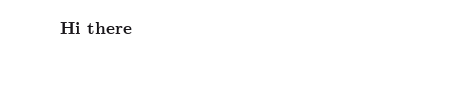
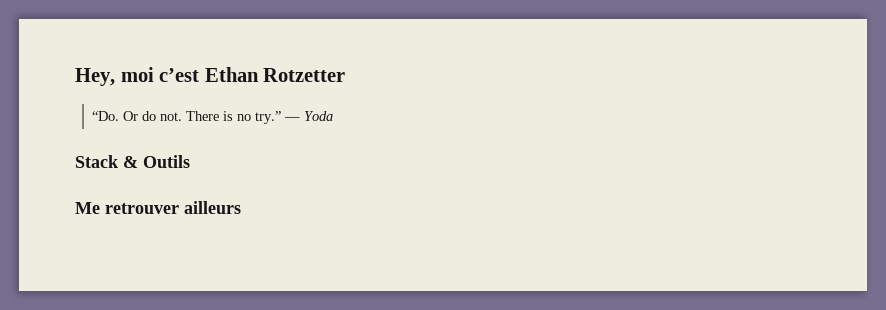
[60,22,132,34] Hi there -> [75,67,346,86] [92,111,334,124] [75,155,190,168] [75,201,241,214] Hey, moi c’est Ethan Rotzetter // “Do. Or do not. There is no try.” — Yoda // Stack & Outils // Me retrouver ailleurs

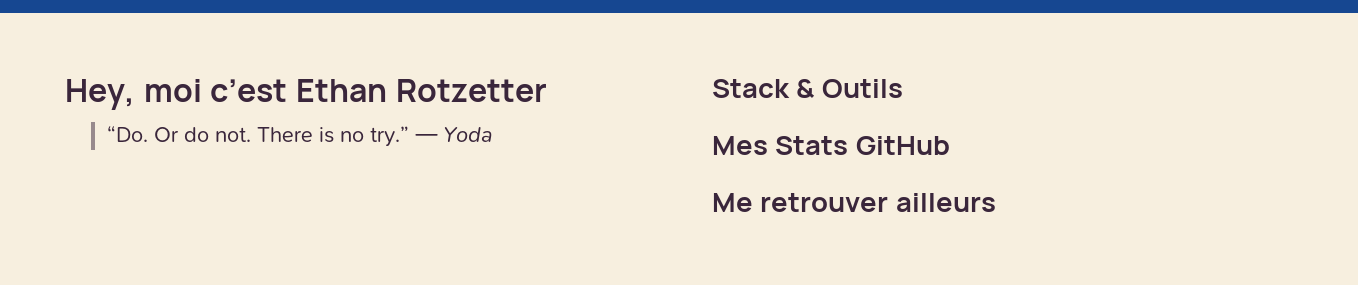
(190, 161) none -> [712,136,950,155] // Mes Stats GitHub

